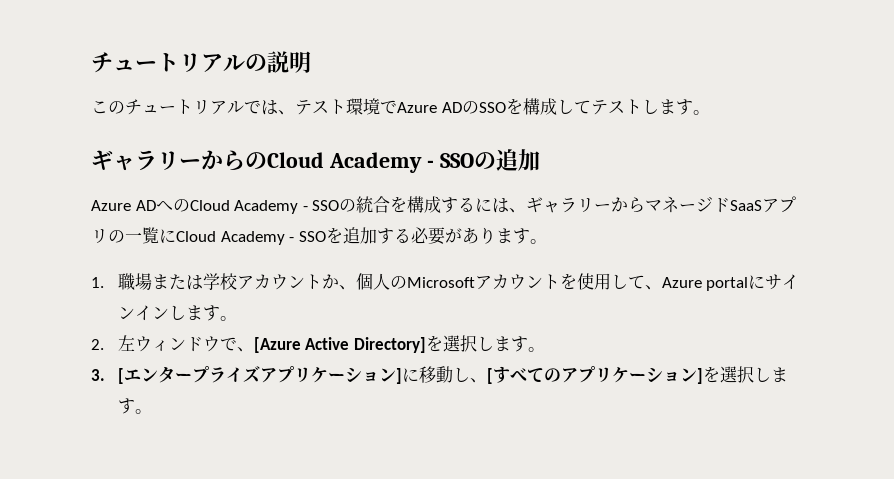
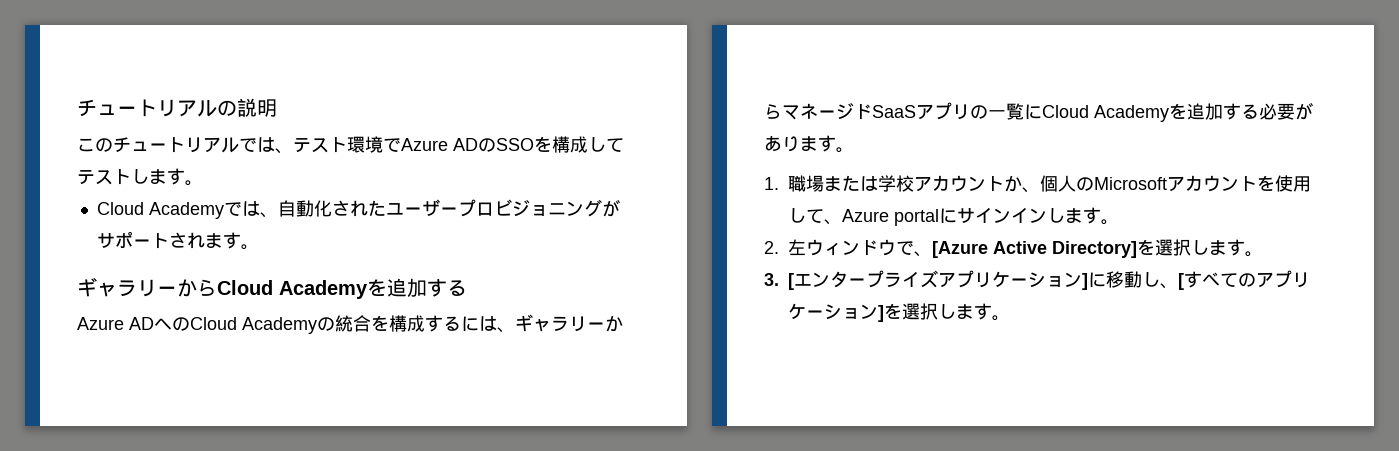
[91,149,540,173] // ギャラリーからのCloud Academy - SSOの追加 -> [96,199,620,219] [96,231,259,250] [77,277,467,299] // Cloud Academyでは、自動化されたユーザープロビジョニングがサポートされます。 // ギャラリーからCloud Academyを追加する
[302,200,340,211] - SSO -> (317, 325) none
[289,231,326,242] - SSO -> (1169, 113) none

